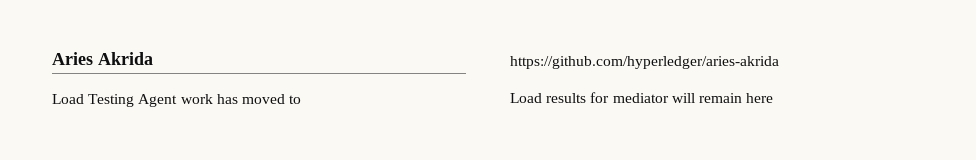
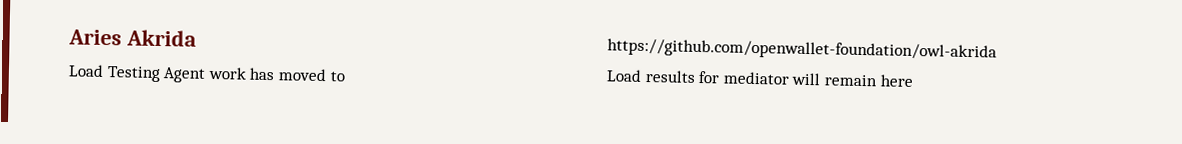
[510,56,779,69] https://github.com/hyperledger/aries-akrida -> [607,38,997,62] https://github.com/openwallet-foundation/owl-akrida

